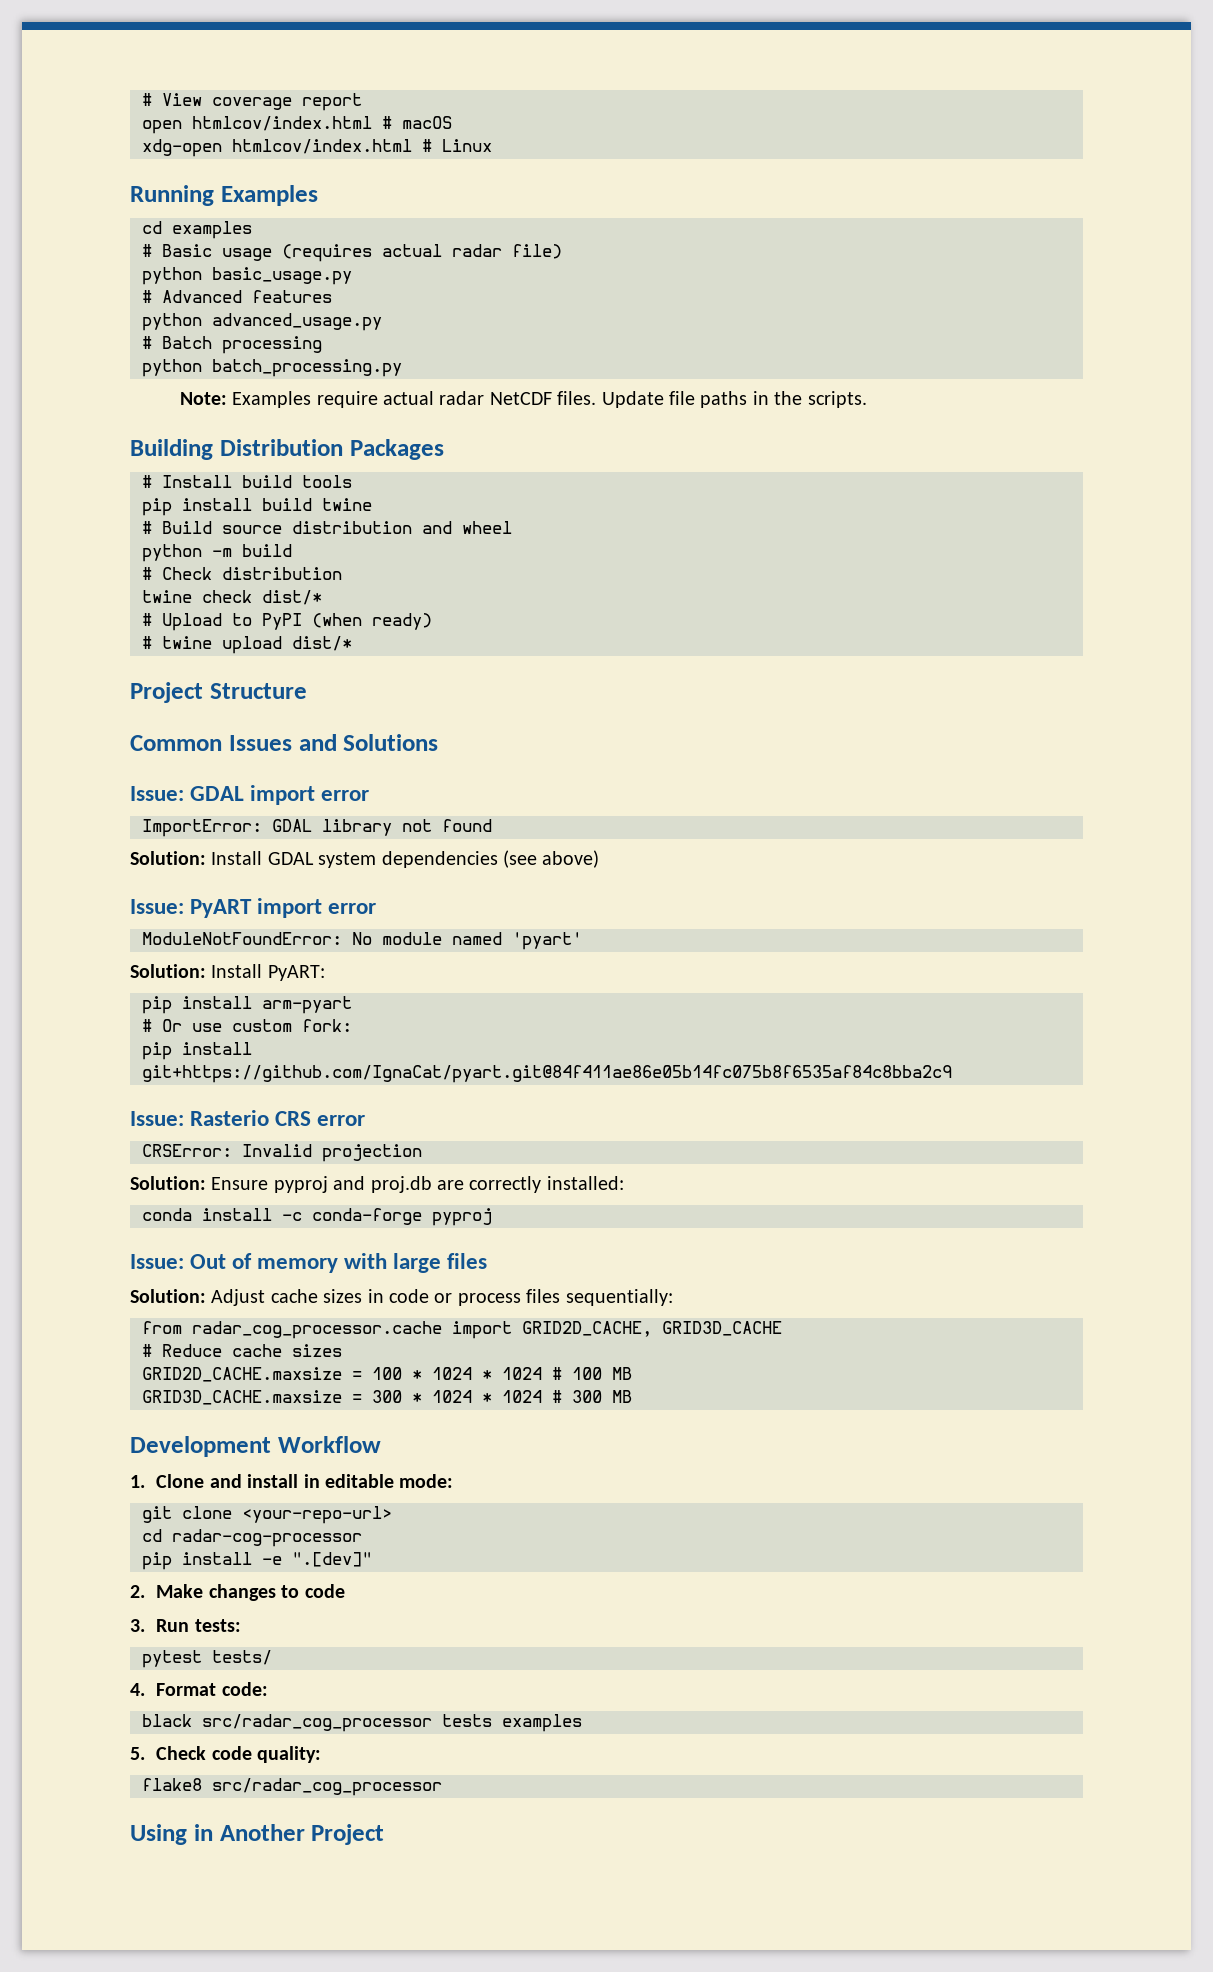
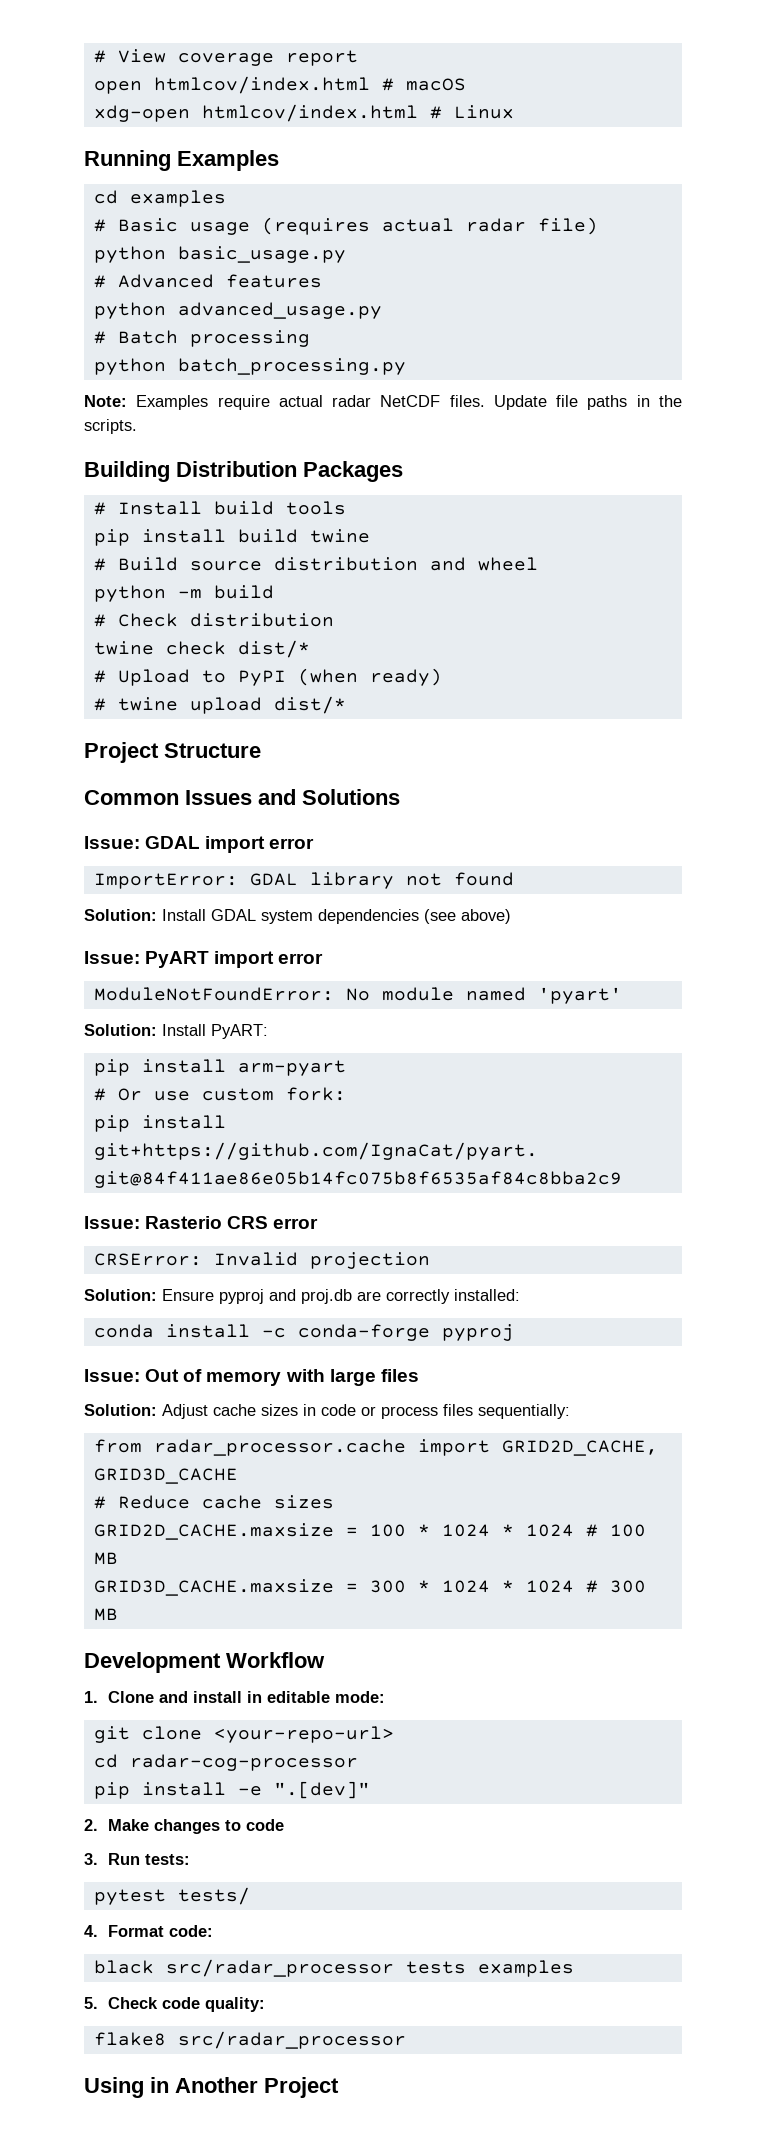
[192,1321,442,1339] radar_cog_processor.cache -> [153,1439,406,1456] radar_processor.cache
[202,1714,432,1732] src/radar_cog_processor -> [165,1959,394,1977] src/radar_processor
[212,1778,442,1796] src/radar_cog_processor -> [177,2031,406,2049] src/radar_processor

